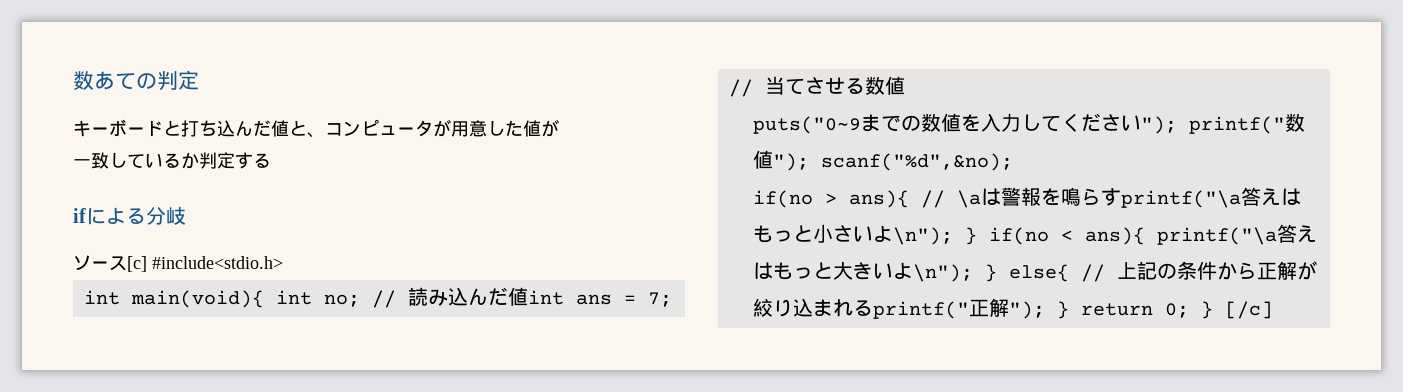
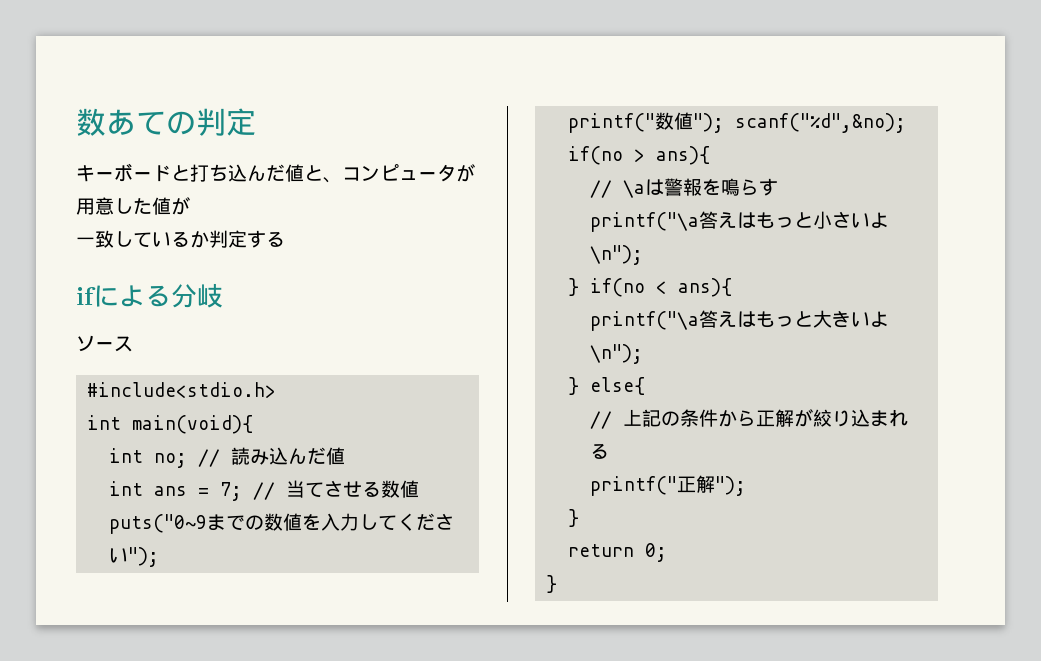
[127,256,147,272] [c] -> (133, 344) //
(264, 299) none -> (254, 424) //
(528, 296) none -> (346, 456) //
(1177, 125) none -> (160, 557) //
(909, 199) none -> (711, 155) //
(1121, 197) none -> (779, 187) //
(953, 236) none -> (644, 255) //
(1145, 236) none -> (733, 287) //
(973, 273) none -> (644, 354) //
(1069, 273) none -> (646, 386) //
(873, 308) none -> (610, 451) //
[1056,301,1069,319] } -> [568,509,580,527] // } //
[1200,301,1273,319] } [/c] -> [546,575,558,593] // }

